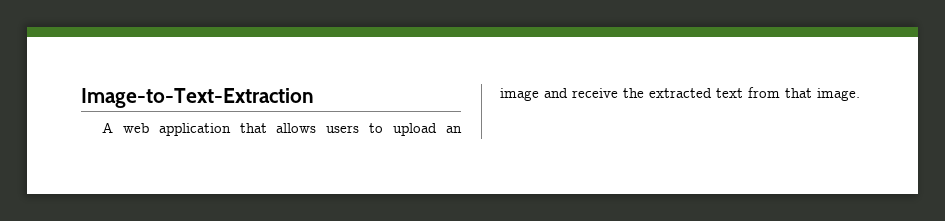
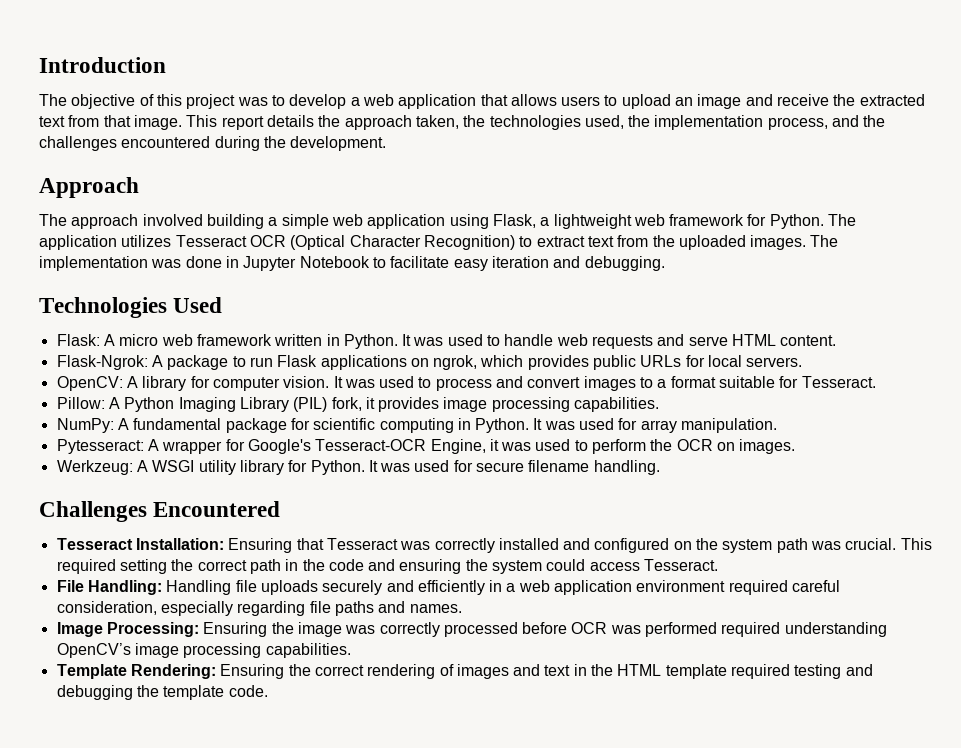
[81,88,314,108] [101,122,113,133] Image-to-Text-Extraction // A -> [39,57,166,73] [39,94,360,109] Introduction // The objective of this project was to develop a
(860, 94) none -> [186,115,886,130] [39,136,387,151] [39,177,139,198] [39,214,857,229] [39,235,839,250] [39,256,665,271] [39,297,223,318] [56,334,837,349] [56,355,803,370] [56,376,876,391] [56,397,660,412] [56,418,778,433] [56,439,796,454] [56,460,660,475] [39,501,281,522] [56,538,932,553] [56,559,719,574] [56,580,841,595] [56,601,462,616] [56,622,887,637] [56,643,351,658] [56,664,873,679] [56,685,268,700] This report details the approach taken, the technologies used, the implementation process, and the challenges encountered during the development. // Approach // The approach involved building a simple web application using Flask, a lightweight web framework for Python. The application utilizes Tesseract OCR (Optical Character Recognition) to extract text from the uploaded images. The implementation was done in Jupyter Notebook to facilitate easy iteration and debugging. // Technologies Used // Flask: A micro web framework written in Python. It was used to handle web requests and serve HTML content. // Flask-Ngrok: A package to run Flask applications on ngrok, which provides public URLs for local servers. // OpenCV: A library for computer vision. It was used to process and convert images to a format suitable for Tesseract. // Pillow: A Python Imaging Library (PIL) fork, it provides image processing capabilities. // NumPy: A fundamental package for scientific computing in Python. It was used for array manipulation. // Pytesseract: A wrapper for Google's Tesseract-OCR Engine, it was used to perform the OCR on images. // Werkzeug: A WSGI utility library for Python. It was used for secure filename handling. // Challenges Encountered // Tesseract Installation: Ensuring that Tesseract was correctly installed and configured on the system path was crucial. This required setting the correct path in the code and ensuring the system could access Tesseract. // File Handling: Handling file uploads securely and efficiently in a web application environment required careful consideration, especially regarding file paths and names. // Image Processing: Ensuring the image was correctly processed before OCR was performed required understanding OpenCV’s image processing capabilities. // Template Rendering: Ensuring the correct rendering of images and text in the HTML template required testing and debugging the template code.

